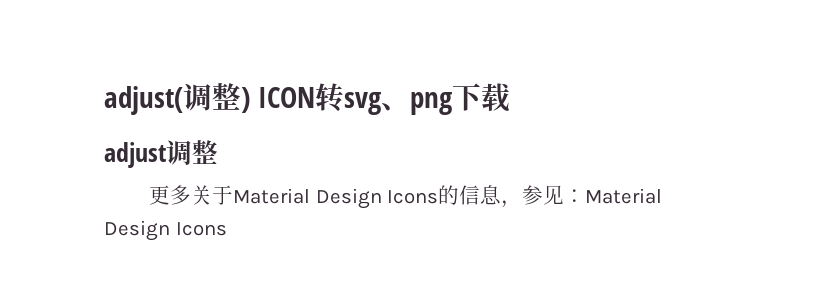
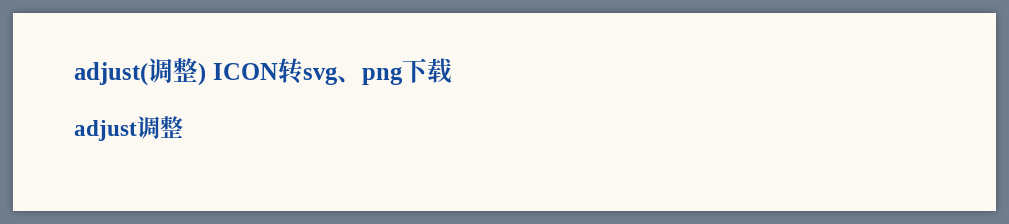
[149,185,663,209] [104,220,227,241] // 更多关于Material Design Icons的信息，参见：Material Design Icons -> (183, 127) none

